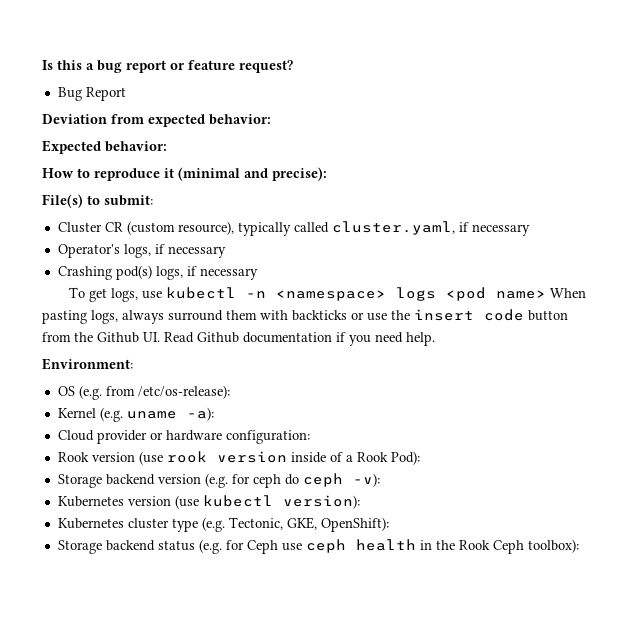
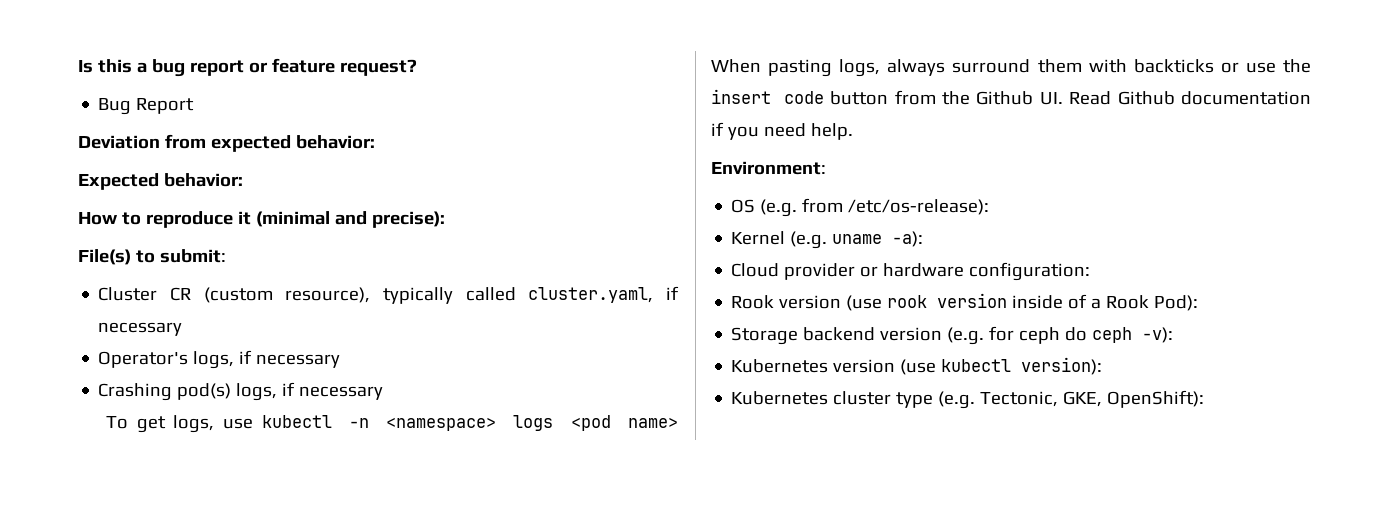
[57,539,579,554] // Storage backend status (e.g. for Ceph use ceph health in the Rook Ceph toolbox): -> (1205, 399) none

